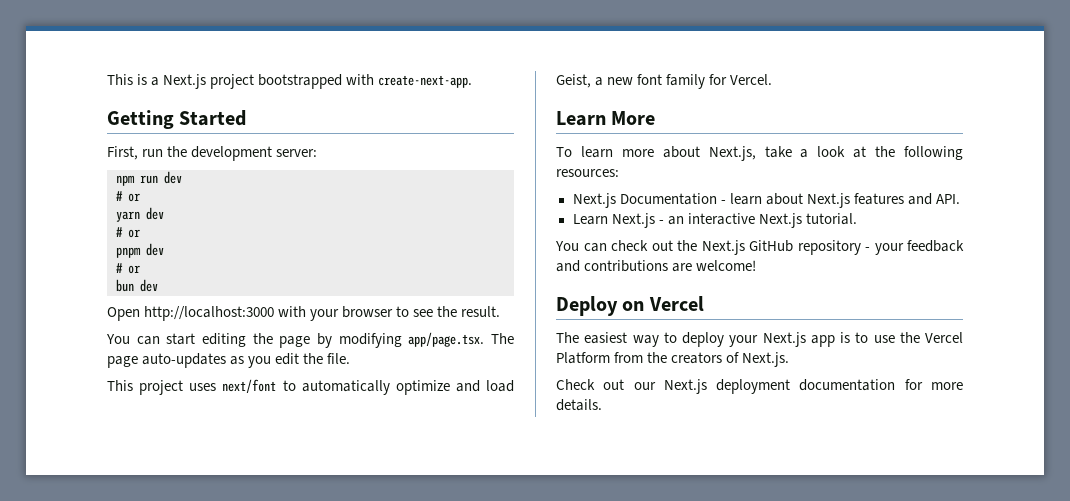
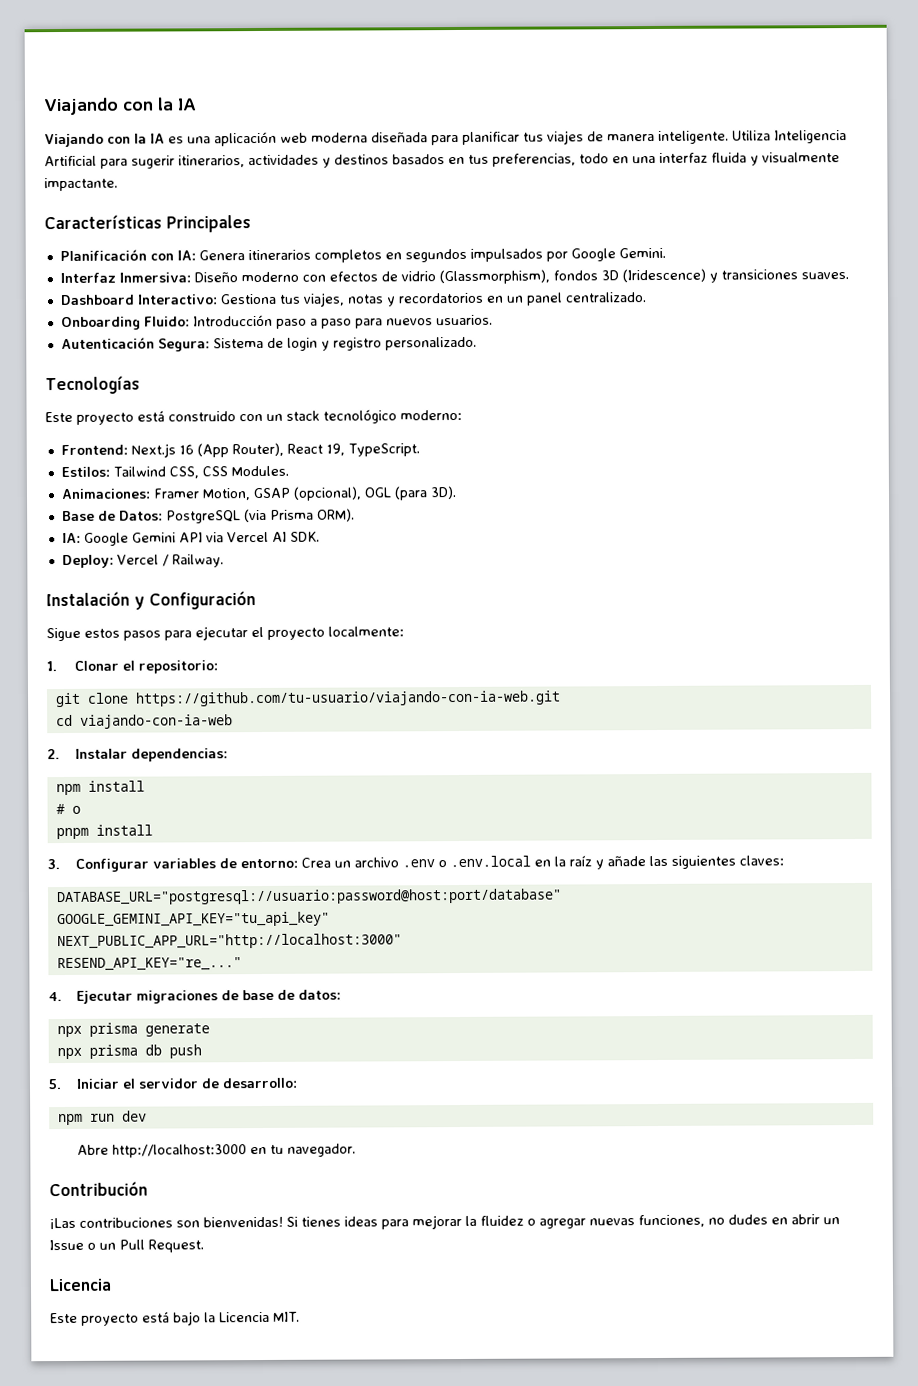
[107,74,473,89] [107,110,247,129] [107,146,318,161] [116,171,182,186] [116,191,140,202] [116,207,164,222] [116,227,140,238] [116,243,164,258] [116,263,140,274] [116,279,158,292] [107,306,501,321] [106,332,514,348] [107,353,351,368] [107,379,514,395] [556,74,773,89] [556,111,656,126] [556,146,963,161] [556,169,619,177] [572,193,960,208] [572,213,857,228] [555,240,964,255] [556,260,757,272] [556,296,704,316] [556,332,963,347] [556,352,790,367] [556,379,963,394] [556,399,602,411] This is a Next.js project bootstrapped with create-next-app. // Getting Started // First, run the development server: // npm run dev // # or // yarn dev // # or // pnpm dev // # or // bun dev // Open http://localhost:3000 with your browser to see the result. // You can start editing the page by modifying app/page.tsx. The page auto-updates as you edit the file. // This project uses next/font to automatically optimize and load Geist, a new font family for Vercel. // Learn More // To learn more about Next.js, take a look at the following resources: // Next.js Documentation - learn about Next.js features and API. // Learn Next.js - an interactive Next.js tutorial. // You can check out the Next.js GitHub repository - your feedback and contributions are welcome! // Deploy on Vercel // The easiest way to deploy your Next.js app is to use the Vercel Platform from the creators of Next.js. // Check out our Next.js deployment documentation for more details. -> [43,97,197,116] [44,130,847,148] [44,152,840,169] [44,177,118,192] [44,214,251,233] [59,247,666,263] [59,268,849,285] [59,292,647,307] [60,314,493,331] [60,336,477,352] [45,375,140,395] [45,409,462,425] [60,442,420,458] [60,465,289,479] [60,486,457,501] [61,508,355,524] [61,531,320,546] [61,554,224,569] [46,591,256,610] [46,626,404,642] [46,660,218,674] [54,690,561,708] [55,714,233,729] [47,748,228,762] [55,780,145,796] [55,803,81,815] [55,824,153,840] [47,855,784,872] [55,888,562,906] [56,911,330,928] [56,933,402,950] [56,957,242,972] [48,989,341,1004] [56,1022,210,1038] [56,1044,202,1060] [48,1077,297,1090] [57,1110,147,1126] [76,1143,356,1158] [49,1181,148,1197] [49,1214,840,1230] [49,1239,204,1253] [49,1278,112,1292] [50,1311,300,1326] Viajando con la IA // Viajando con la IA es una aplicación web moderna diseñada para planificar tus viajes de manera inteligente. Utiliza Inteligencia Artificial para sugerir itinerarios, actividades y destinos basados en tus preferencias, todo en una interfaz fluida y visualmente impactante. // Características Principales // Planificación con IA: Genera itinerarios completos en segundos impulsados por Google Gemini. // Interfaz Inmersiva: Diseño moderno con efectos de vidrio (Glassmorphism), fondos 3D (Iridescence) y transiciones suaves. // Dashboard Interactivo: Gestiona tus viajes, notas y recordatorios en un panel centralizado. // Onboarding Fluido: Introducción paso a paso para nuevos usuarios. // Autenticación Segura: Sistema de login y registro personalizado. // Tecnologías // Este proyecto está construido con un stack tecnológico moderno: // Frontend: Next.js 16 (App Router), React 19, TypeScript. // Estilos: Tailwind CSS, CSS Modules. // Animaciones: Framer Motion, GSAP (opcional), OGL (para 3D). // Base de Datos: PostgreSQL (via Prisma ORM). // IA: Google Gemini API via Vercel AI SDK. // Deploy: Vercel / Railway. // Instalación y Configuración // Sigue estos pasos para ejecutar el proyecto localmente: // 1. Clonar el repositorio: // git clone https://github.com/tu-usuario/viajando-con-ia-web.git // cd viajando-con-ia-web // 2. Instalar dependencias: // npm install // # o // pnpm install // 3. Configurar variables de entorno: Crea un archivo .env o .env.local en la raíz y añade las siguientes claves: // DATABASE_URL="postgresql://usuario:password@host:port/database" // GOOGLE_GEMINI_API_KEY="tu_api_key" // NEXT_PUBLIC_APP_URL="http://localhost:3000" // RESEND_API_KEY="re_..." // 4. Ejecutar migraciones de base de datos: // npx prisma generate // npx prisma db push // 5. Iniciar el servidor de desarrollo: // npm run dev // Abre http://localhost:3000 en tu navegador. // Contribución // ¡Las contribuciones son bienvenidas! Si tienes ideas para mejorar la fluidez o agregar nuevas funciones, no dudes en abrir un Issue o un Pull Request. // Licencia // Este proyecto está bajo la Licencia MIT.

